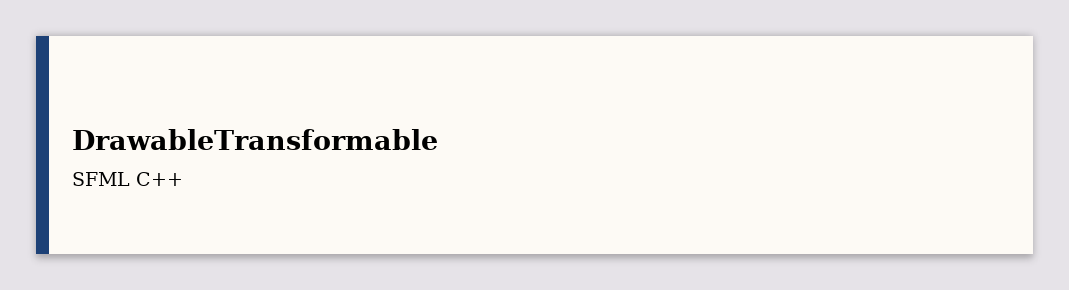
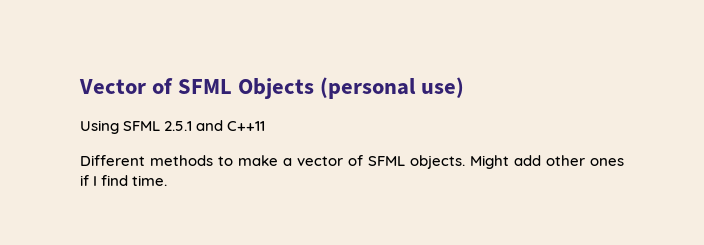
[72,129,438,150] [72,172,183,186] DrawableTransformable // SFML C++ -> [79,77,465,99] [80,120,266,134] [80,155,624,169] [80,175,168,186] Vector of SFML Objects (personal use) // Using SFML 2.5.1 and C++11 // Different methods to make a vector of SFML objects. Might add other ones if I find time.

